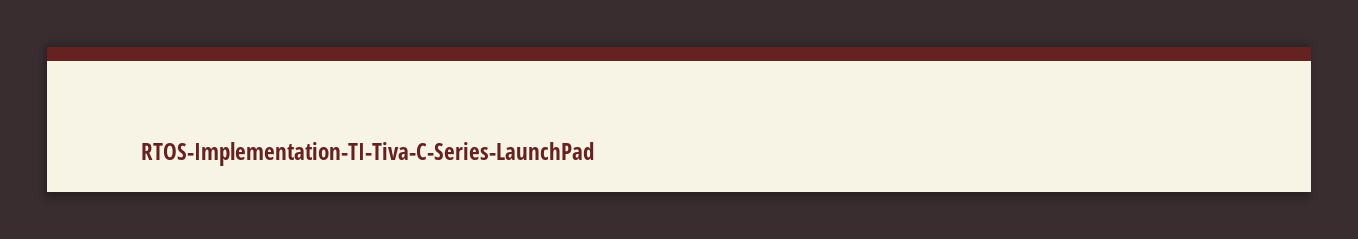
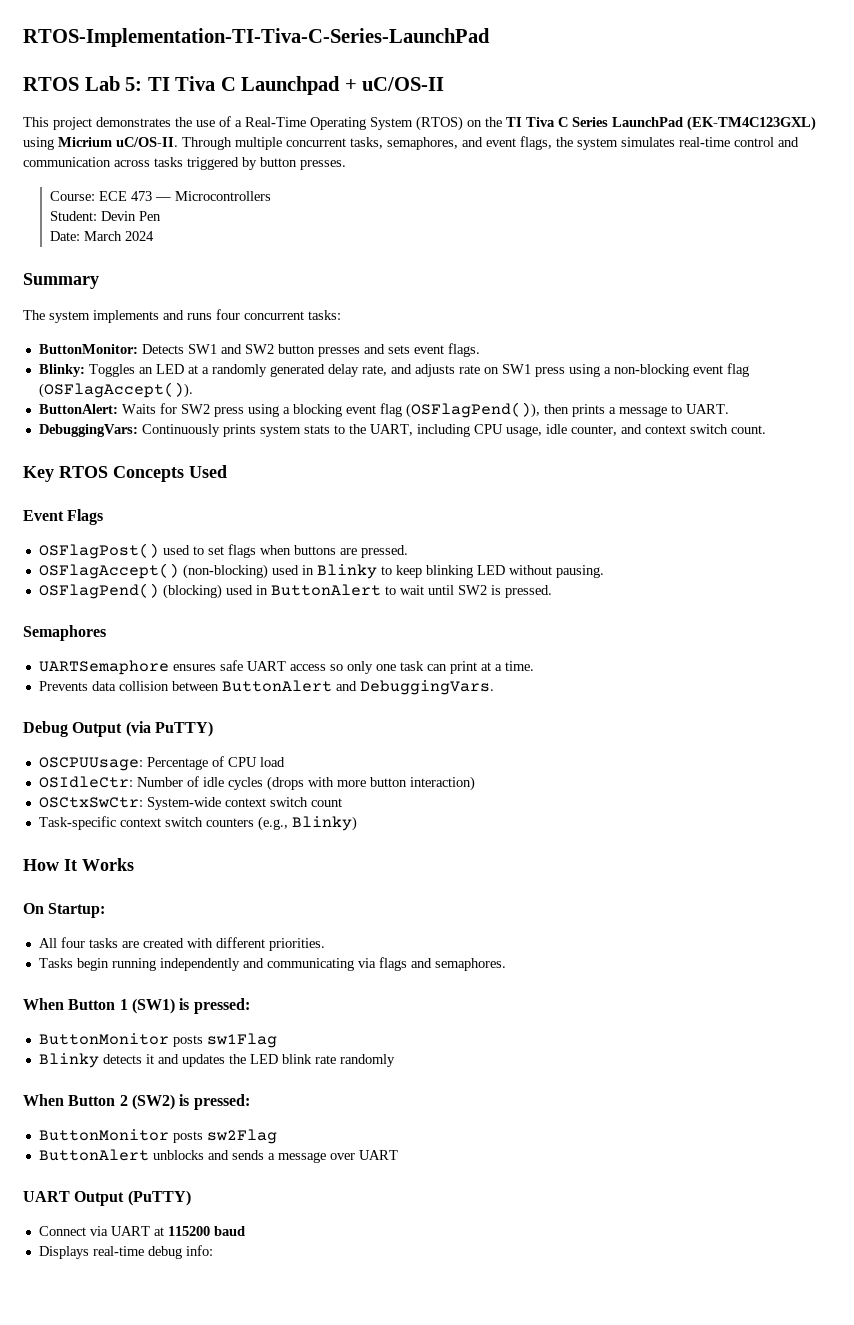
(594, 154) none -> [23,76,445,95] [23,116,816,131] [23,136,799,150] [23,157,346,170] [50,191,272,201] [50,211,162,221] [50,231,155,241] [23,273,99,289] [23,309,341,323] [38,343,480,357] [38,363,749,377] [38,382,193,398] [38,402,729,418] [38,424,766,437] [23,465,227,482] [23,509,104,525] [38,543,408,559] [38,563,604,579] [38,583,552,599] [23,625,106,641] [38,660,534,675] [38,680,494,695] [23,721,213,737] [38,756,285,771] [38,776,475,791] [38,797,342,810] [38,816,357,831] [23,858,134,871] [23,903,106,918] [38,937,325,951] [38,957,506,971] [23,998,250,1014] [38,1033,277,1048] [38,1053,395,1068] [23,1094,250,1110] [38,1129,277,1144] [38,1149,398,1163] [23,1190,191,1206] [38,1226,245,1236] [38,1245,213,1259] // RTOS Lab 5: TI Tiva C Launchpad + uC/OS-II // This project demonstrates the use of a Real-Time Operating System (RTOS) on the TI Tiva C Series LaunchPad (EK-TM4C123GXL) using Micrium uC/OS-II. Through multiple concurrent tasks, semaphores, and event flags, the system simulates real-time control and communication across tasks triggered by button presses. // Course: ECE 473 — Microcontrollers // Student: Devin Pen // Date: March 2024 // Summary // The system implements and runs four concurrent tasks: // ButtonMonitor: Detects SW1 and SW2 button presses and sets event flags. // Blinky: Toggles an LED at a randomly generated delay rate, and adjusts rate on SW1 press using a non-blocking event flag (OSFlagAccept()). // ButtonAlert: Waits for SW2 press using a blocking event flag (OSFlagPend()), then prints a message to UART. // DebuggingVars: Continuously prints system stats to the UART, including CPU usage, idle counter, and context switch count. // Key RTOS Concepts Used // Event Flags // OSFlagPost() used to set flags when buttons are pressed. // OSFlagAccept() (non-blocking) used in Blinky to keep blinking LED without pausing. // OSFlagPend() (blocking) used in ButtonAlert to wait until SW2 is pressed. // Semaphores // UARTSemaphore ensures safe UART access so only one task can print at a time. // Prevents data collision between ButtonAlert and DebuggingVars. // Debug Output (via PuTTY) // OSCPUUsage: Percentage of CPU load // OSIdleCtr: Number of idle cycles (drops with more button interaction) // OSCtxSwCtr: System-wide context switch count // Task-specific context switch counters (e.g., Blinky) // How It Works // On Startup: // All four tasks are created with different priorities. // Tasks begin running independently and communicating via flags and semaphores. // When Button 1 (SW1) is pressed: // ButtonMonitor posts sw1Flag // Blinky detects it and updates the LED blink rate randomly // When Button 2 (SW2) is pressed: // ButtonMonitor posts sw2Flag // ButtonAlert unblocks and sends a message over UART // UART Output (PuTTY) // Connect via UART at 115200 baud // Displays real-time debug info:

